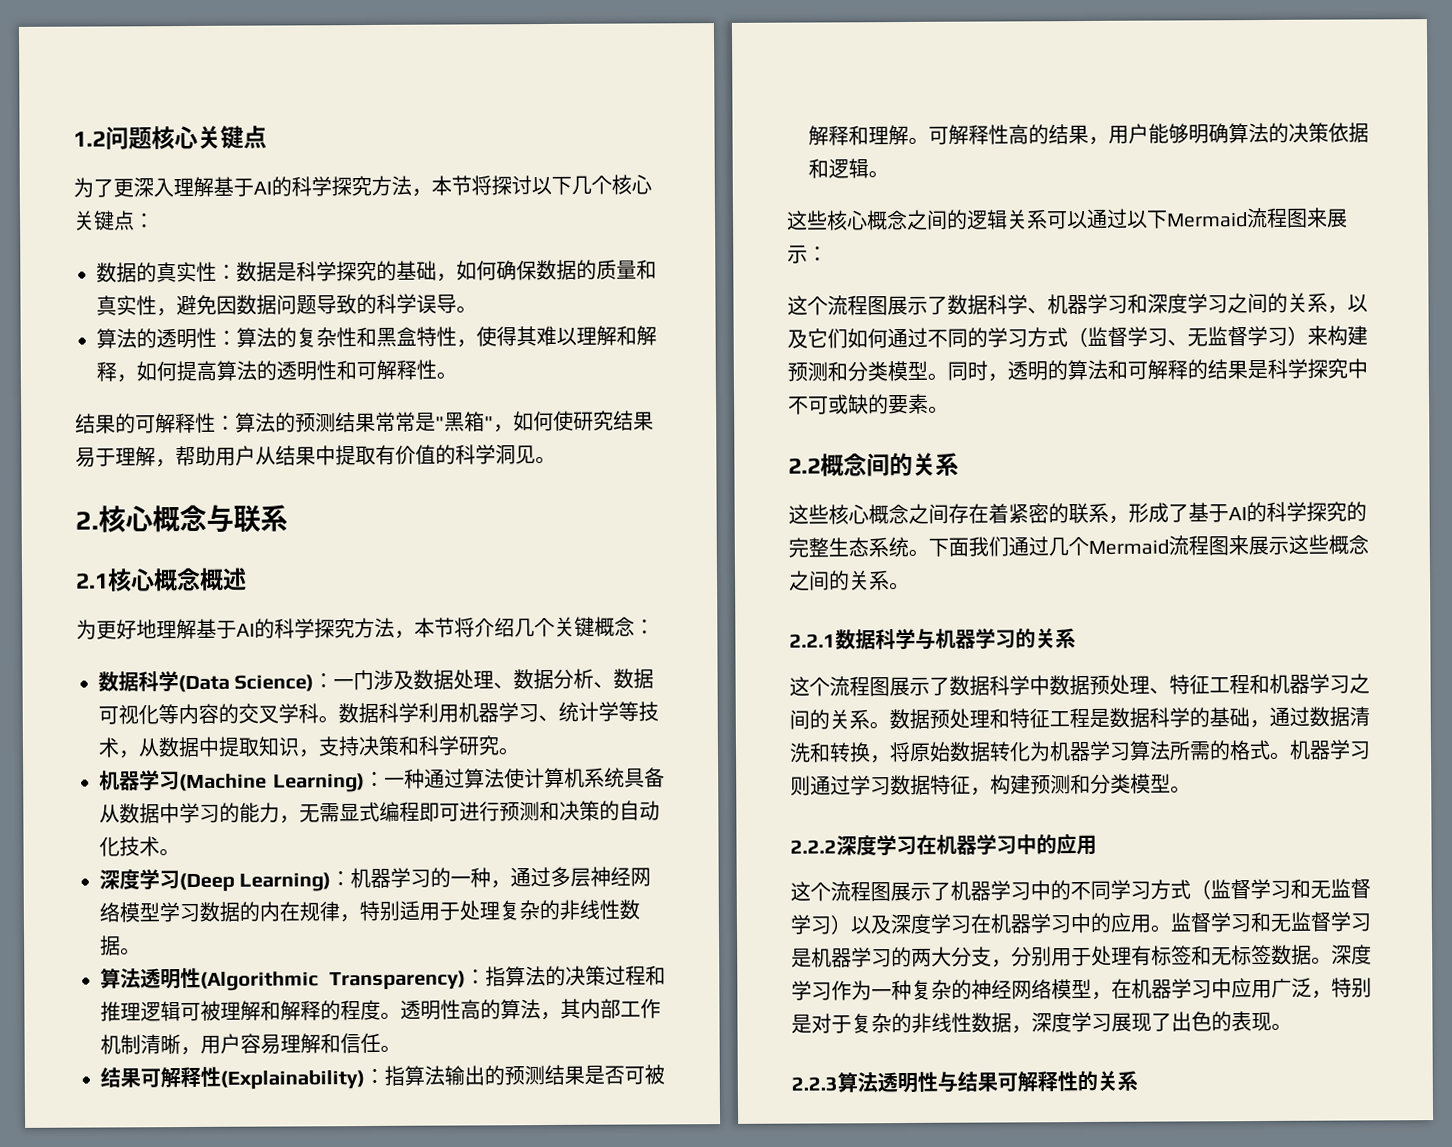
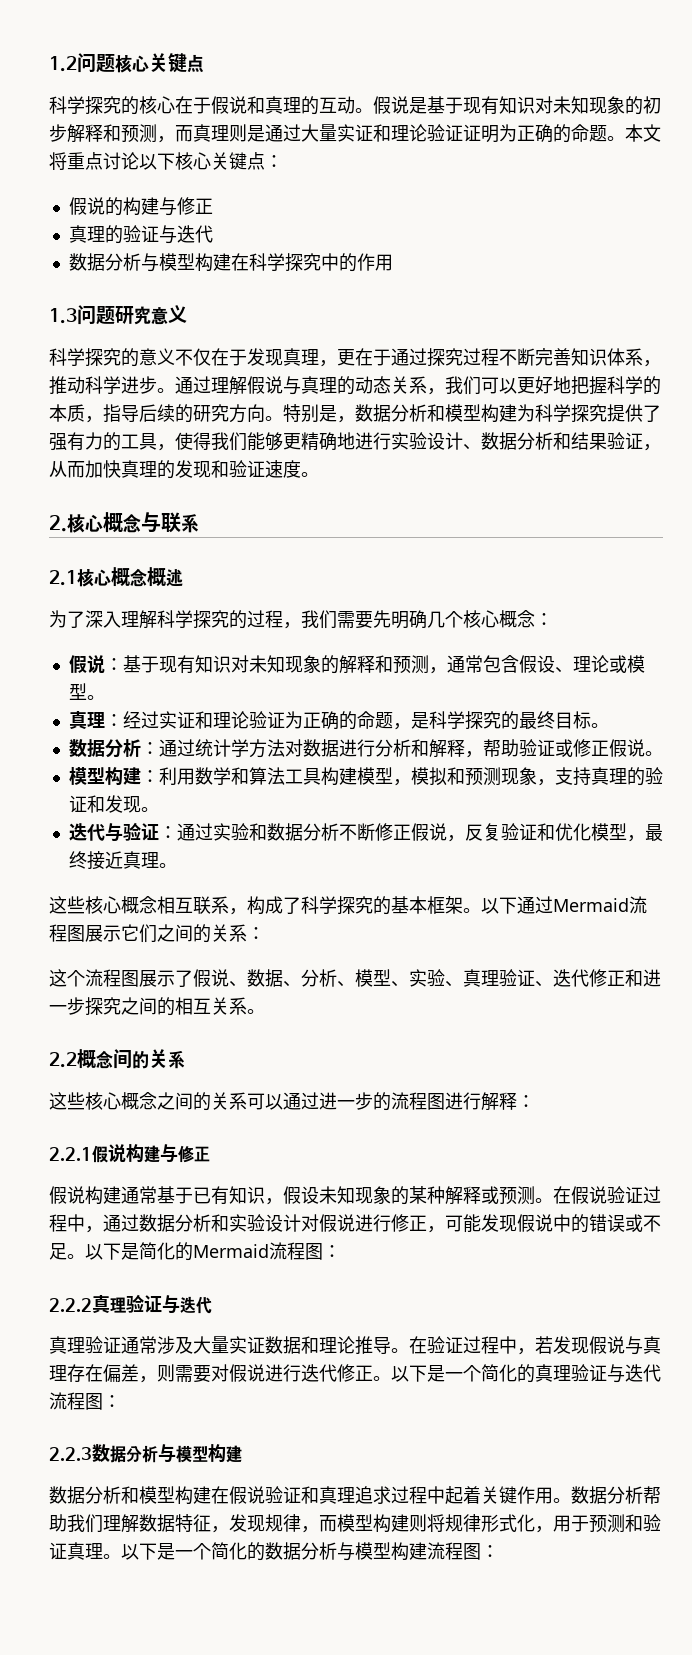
[73,174,652,198] [73,210,155,231] [96,259,657,283] [96,293,477,317] [96,325,657,349] [96,359,457,383] [75,410,654,434] [75,444,536,468] 为了更深入理解基于AI的科学探究方法，本节将探讨以下几个核心关键点： // 数据的真实性：数据是科学探究的基础，如何确保数据的质量和真实性，避免因数据问题导致的科学误导。 // 算法的透明性：算法的复杂性和黑盒特性，使得其难以理解和解释，如何提高算法的透明性和可解释性。 // 结果的可解释性：算法的预测结果常常是"黑箱"，如何使研究结果易于理解，帮助用户从结果中提取有价值的科学洞见 -> [49,96,661,115] [49,124,661,143] [49,152,283,170] [68,197,213,216] [68,225,213,244] [68,253,393,272] [49,305,187,325] [49,348,661,367] [49,376,661,395] [49,404,661,423] [49,432,661,451] [49,460,301,479] 科学探究的核心在于假说和真理的互动。假说是基于现有知识对未知现象的初步解释和预测，而真理则是通过大量实证和理论验证证明为正确的命题。本文将重点讨论以下核心关键点： // 假说的构建与修正 // 真理的验证与迭代 // 数据分析与模型构建在科学探究中的作用 // 1.3问题研究意义 // 科学探究的意义不仅在于发现真理，更在于通过探究过程不断完善知识体系，推动科学进步。通过理解假说与真理的动态关系，我们可以更好地把握科学的本质，指导后续的研究方向。特别是，数据分析和模型构建为科学探究提供了强有力的工具，使得我们能够更精确地进行实验设计、数据分析和结果验证，从而加快真理的发现和验证速度
[96,616,655,640] [98,668,655,693] [98,701,659,725] [98,735,520,759] [99,767,665,793] [99,800,660,824] [99,836,180,857] [99,866,652,893] [99,899,640,923] [100,935,141,956] [100,965,666,991] [100,998,661,1022] [100,1032,401,1056] [100,1064,665,1090] [808,122,1369,146] [808,158,889,179] [786,207,1348,231] [787,245,808,264] 更好地理解基于AI的科学探究方法，本节将介绍几个关键概念： // 数据科学(Data Science)：一门涉及数据处理、数据分析、数据可视化等内容的交叉学科。数据科学利用机器学习、统计学等技术，从数据中提取知识，支持决策和科学研究。 // 机器学习(Machine Learning)：一种通过算法使计算机系统具备从数据中学习的能力，无需显式编程即可进行预测和决策的自动化技术。 // 深度学习(Deep Learning)：机器学习的一种，通过多层神经网络模型学习数据的内在规律，特别适用于处理复杂的非线性数据。 // 算法透明性(Algorithmic Transparency)：指算法的决策过程和推理逻辑可被理解和解释的程度。透明性高的算法，其内部工作机制清晰，用户容易理解和信任。 // 结果可解释性(Explainability)：指算法输出的预测结果是否可被解释和理解。可解释性高的结果，用户能够明确算法的决策依据和逻辑。 // 这些核心概念之间的逻辑关系可以通过以下Mermaid流程图来展示 -> [67,610,553,629] [68,655,645,674] [68,683,105,700] [68,711,609,730] [68,739,663,758] [68,767,663,786] [68,795,159,813] [68,822,663,842] [68,851,177,870] [49,896,647,915] [49,924,247,943] 了深入理解科学探究的过程，我们需要先明确几个核心概念： // 假说：基于现有知识对未知现象的解释和预测，通常包含假设、理论或模型。 // 真理：经过实证和理论验证为正确的命题，是科学探究的最终目标。 // 数据分析：通过统计学方法对数据进行分析和解释，帮助验证或修正假说。 // 模型构建：利用数学和算法工具构建模型，模拟和预测现象，支持真理的验证和发现。 // 迭代与验证：通过实验和数据分析不断修正假说，反复验证和优化模型，最终接近真理。 // 这些核心概念相互联系，构成了科学探究的基本框架。以下通过Mermaid流程图展示它们之间的关系
[947,292,1368,315] [787,325,1368,349] [787,358,1368,382] [788,393,929,415] 数据科学、机器学习和深度学习之间的关系，以及它们如何通过不同的学习方式（监督学习、无监督学习）来构建预测和分类模型。同时，透明的算法和可解释的结果是科学探究中不可或缺的要素 -> [193,969,661,987] [49,997,247,1016] 假说、数据、分析、模型、实验、真理验证、迭代修正和进一步探究之间的相互关系
[948,501,1367,525] [788,534,1369,558] [788,570,910,591] [789,628,1076,650] [789,673,1370,697] [789,706,1370,730] [789,739,1371,764] [790,773,1191,796] [790,833,1097,856] [790,878,1371,902] [790,911,1372,935] [791,944,1372,968] [791,977,1372,1001] [791,1011,1292,1034] [791,1070,1138,1094] 存在着紧密的联系，形成了基于AI的科学探究的完整生态系统。下面我们通过几个Mermaid流程图来展示这些概念之间的关系。 // 2.2.1数据科学与机器学习的关系 // 这个流程图展示了数据科学中数据预处理、特征工程和机器学习之间的关系。数据预处理和特征工程是数据科学的基础，通过数据清洗和转换，将原始数据转化为机器学习算法所需的格式。机器学习则通过学习数据特征，构建预测和分类模型。 // 2.2.2深度学习在机器学习中的应用 // 这个流程图展示了机器学习中的不同学习方式（监督学习和无监督学习）以及深度学习在机器学习中的应用。监督学习和无监督学习是机器学习的两大分支，分别用于处理有标签和无标签数据。深度学习作为一种复杂的神经网络模型，在机器学习中应用广泛，特别是对于复杂的非线性数据，深度学习展现了出色的表现。 // 2.2.3算法透明性与结果可解释性的关系 -> [193,1092,535,1111] [49,1144,210,1163] [49,1186,661,1205] [49,1214,661,1233] [49,1242,341,1261] [49,1294,212,1314] [49,1336,661,1355] [49,1364,661,1383] [49,1392,121,1410] [49,1444,242,1463] [49,1486,661,1505] [49,1514,661,1533] [49,1542,499,1561] 的关系可以通过进一步的流程图进行解释： // 2.2.1假说构建与修正 // 假说构建通常基于已有知识，假设未知现象的某种解释或预测。在假说验证过程中，通过数据分析和实验设计对假说进行修正，可能发现假说中的错误或不足。以下是简化的Mermaid流程图： // 2.2.2真理验证与迭代 // 真理验证通常涉及大量实证数据和理论推导。在验证过程中，若发现假说与真理存在偏差，则需要对假说进行迭代修正。以下是一个简化的真理验证与迭代流程图： // 2.2.3数据分析与模型构建 // 数据分析和模型构建在假说验证和真理追求过程中起着关键作用。数据分析帮助我们理解数据特征，发现规律，而模型构建则将规律形式化，用于预测和验证真理。以下是一个简化的数据分析与模型构建流程图：

